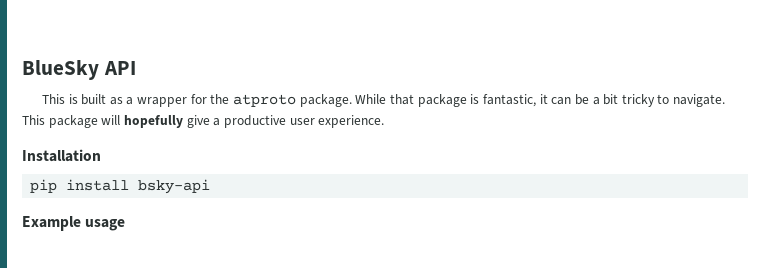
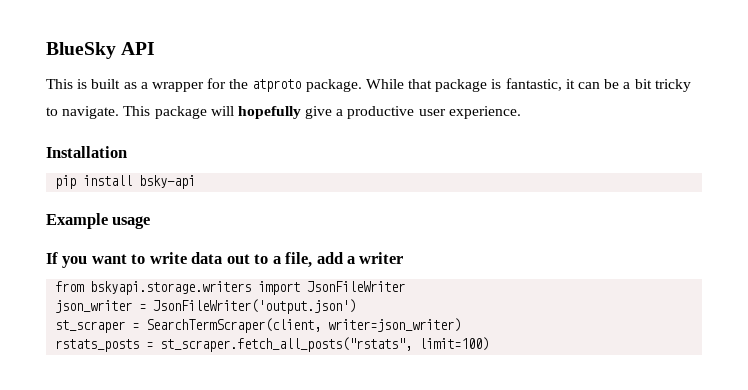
(126, 225) none -> [46,252,404,268] [55,281,406,295] [55,299,357,314] [55,318,462,333] [55,337,490,352] // If you want to write data out to a file, add a writer // from bskyapi.storage.writers import JsonFileWriter // json_writer = JsonFileWriter('output.json') // st_scraper = SearchTermScraper(client, writer=json_writer) // rstats_posts = st_scraper.fetch_all_posts("rstats", limit=100)

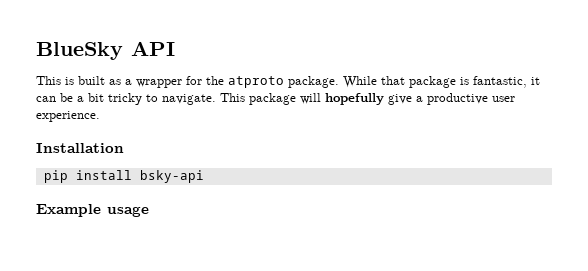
[46,252,404,268] [55,281,406,295] [55,299,357,314] [55,318,462,333] [55,337,490,352] // If you want to write data out to a file, add a writer // from bskyapi.storage.writers import JsonFileWriter // json_writer = JsonFileWriter('output.json') // st_scraper = SearchTermScraper(client, writer=json_writer) // rstats_posts = st_scraper.fetch_all_posts("rstats", limit=100) -> (149, 211) none

